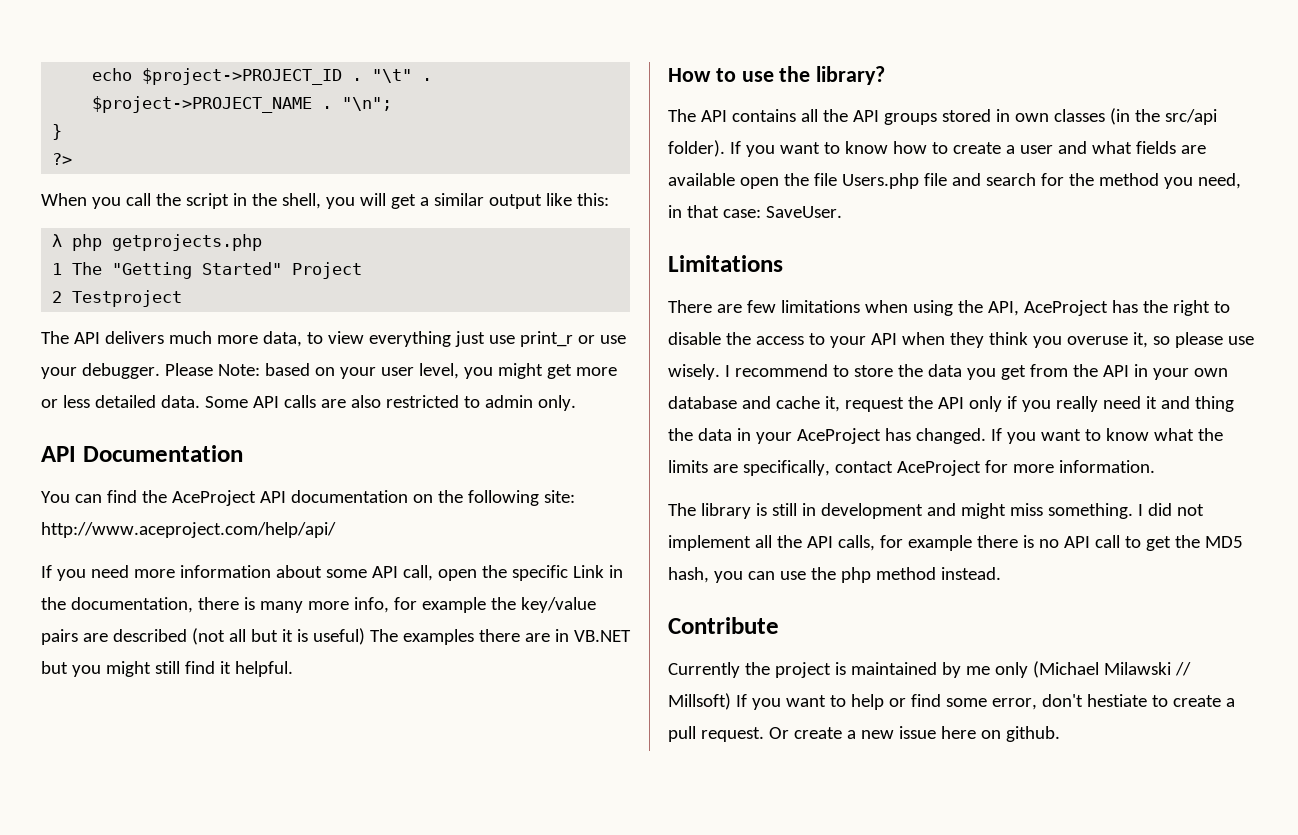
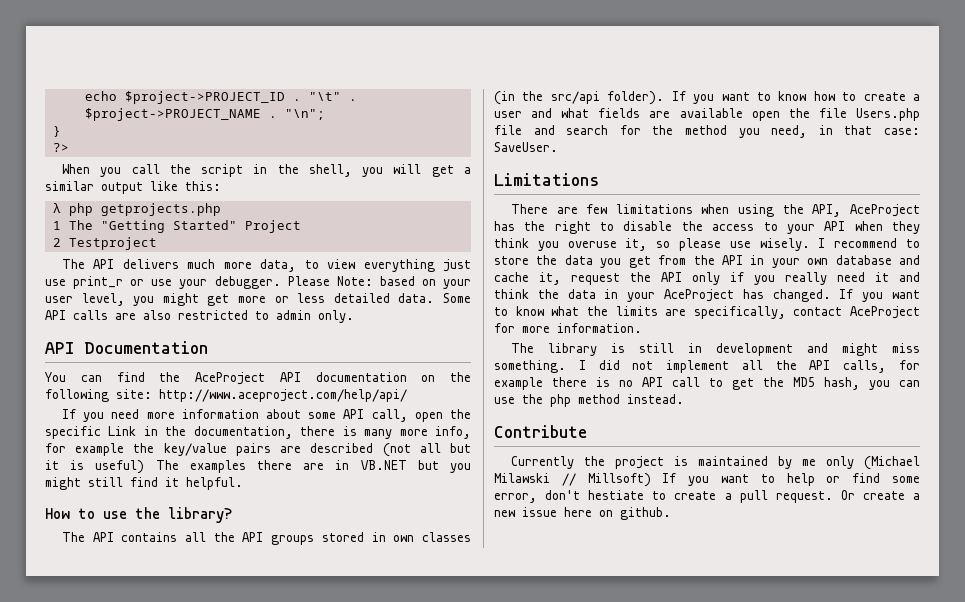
[1194,396,1234,412] thing -> [494,289,529,299] think

